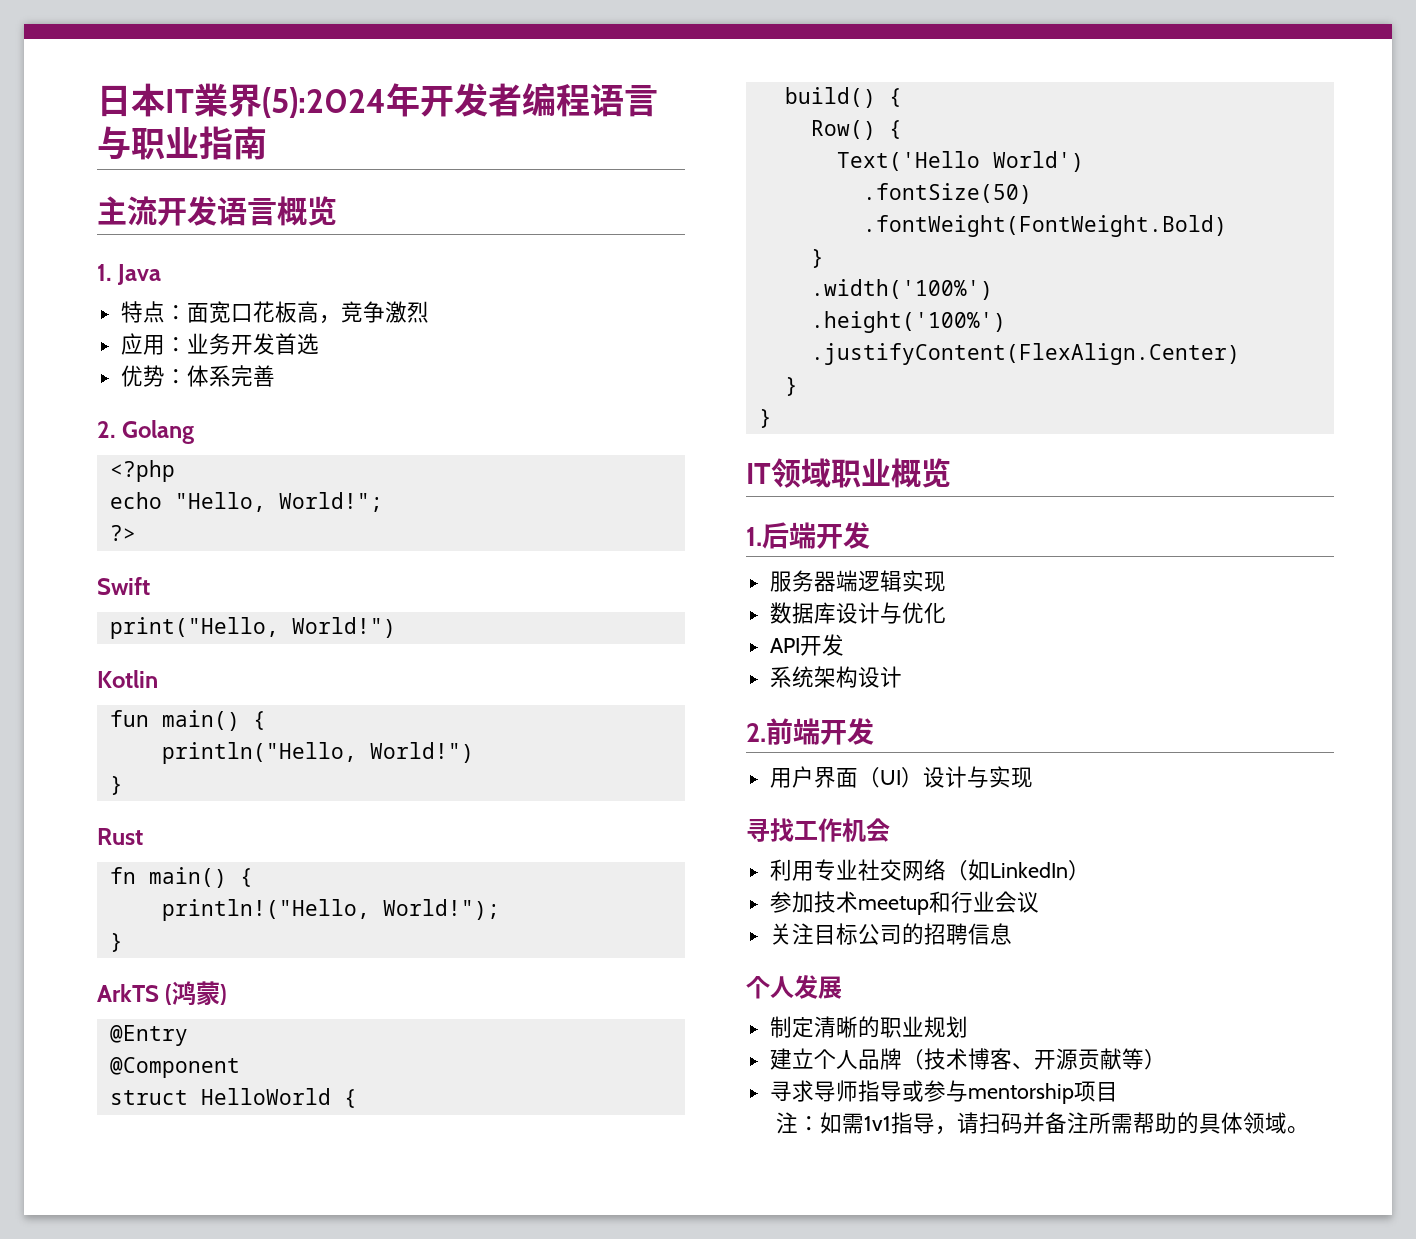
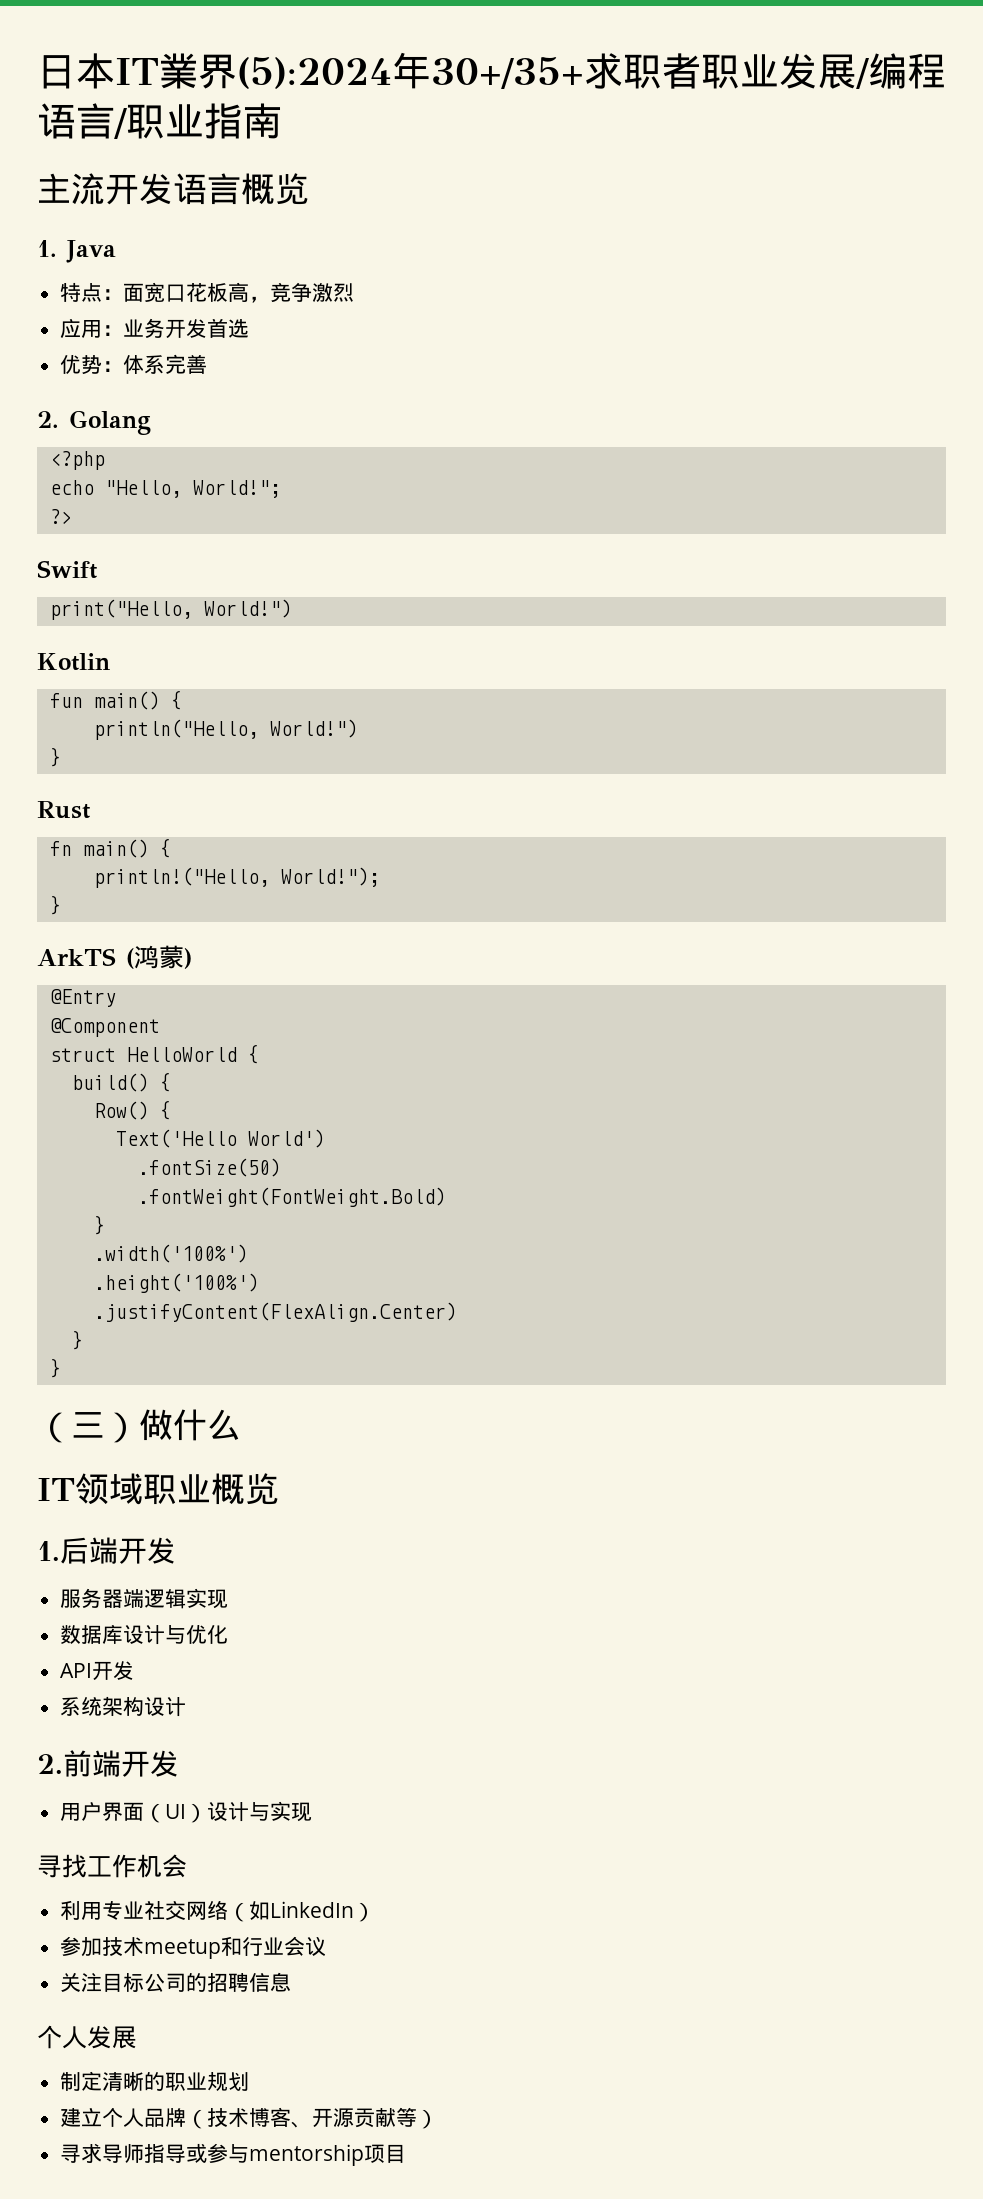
[420,83,522,117] 开发者 -> [431,53,869,89] 30+/35+求职者职业发展/
[97,126,131,160] 与 -> [114,108,127,139] /
(772, 418) none -> [37,1409,241,1443] // （三）做什么
[775,1112,1309,1135] // 注：如需1v1指导，请扫码并备注所需帮助的具体领域。 -> (407, 2153) none

